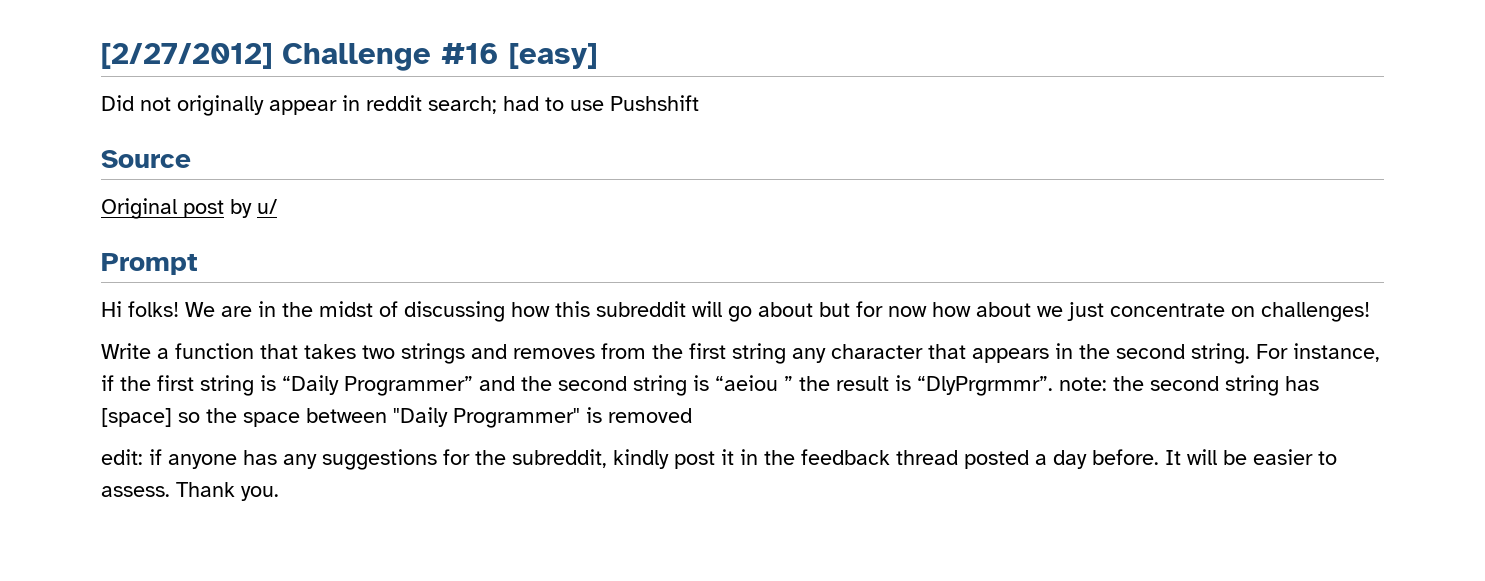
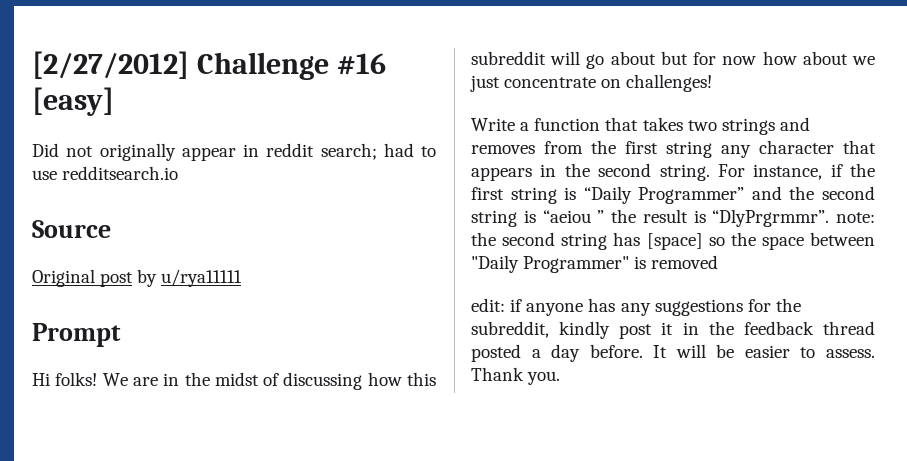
[610,95,699,111] Pushshift -> [62,166,179,180] redditsearch.io
[257,199,277,214] u/ -> [161,269,243,287] u/rya11111

